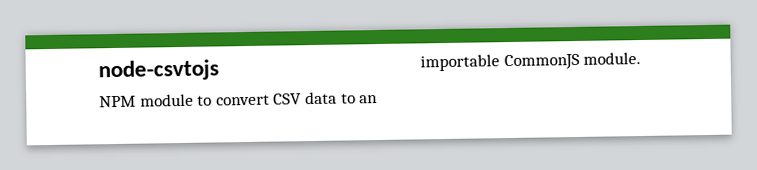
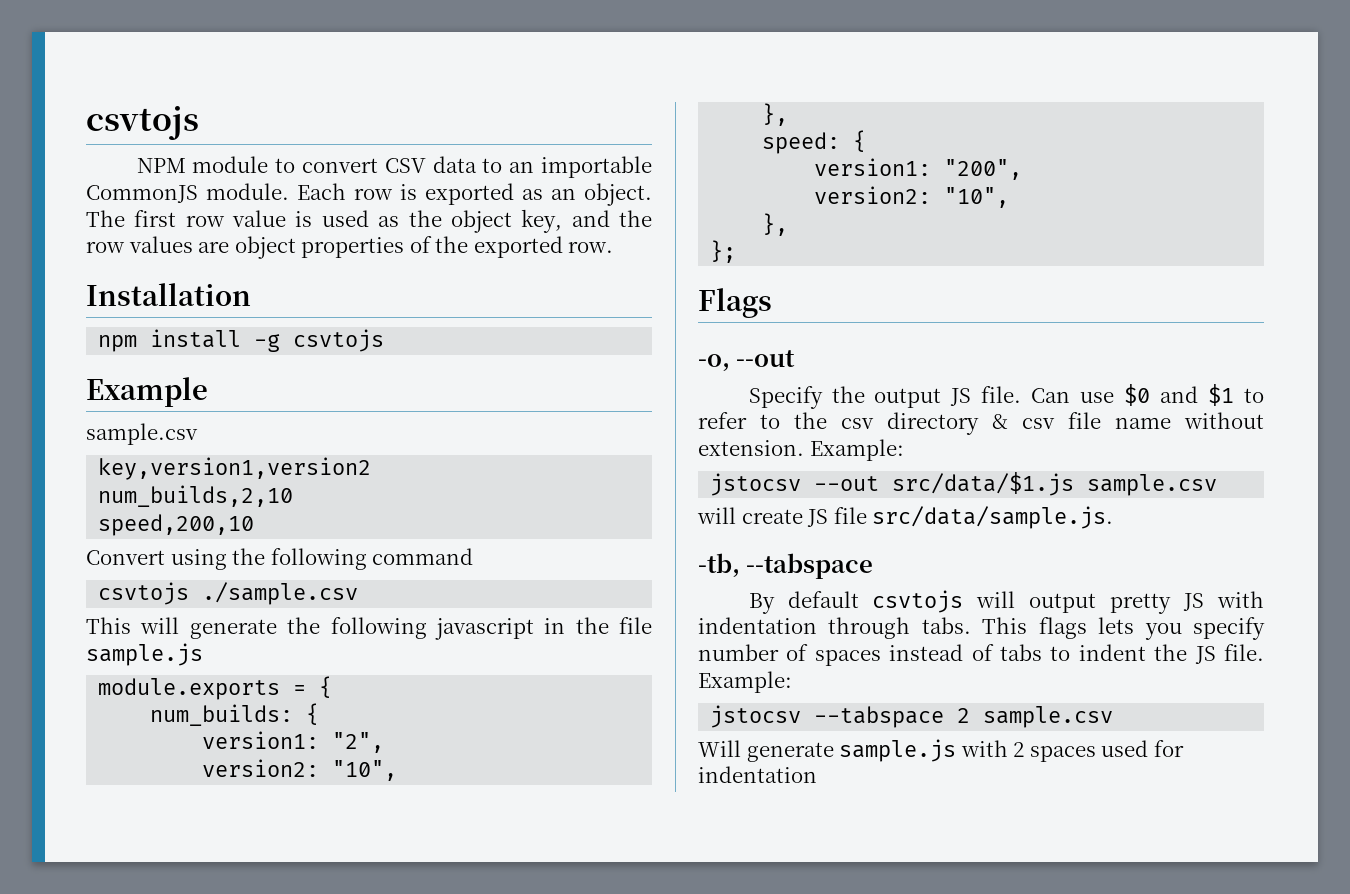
[98,59,219,82] node-csvtojs -> [86,106,199,140] csvtojs
(642, 58) none -> [297,183,652,206] [86,209,653,233] [86,236,614,259] [86,283,251,306] [98,329,385,352] [86,377,208,407] [86,423,198,445] [98,457,372,480] [98,485,294,507] [98,514,255,536] [86,548,474,570] [98,582,359,605] [86,617,652,640] [86,643,203,666] [98,676,333,700] [150,703,320,726] [202,731,385,753] [202,759,398,781] [762,103,789,126] [762,130,867,154] [814,158,1023,180] [814,186,1010,208] [762,213,789,236] [710,240,737,263] [698,288,772,318] [698,350,796,371] [748,384,1264,409] [698,412,1264,435] [698,439,904,461] [710,472,1218,496] [697,506,1114,529] [698,553,874,579] [748,590,1264,614] [698,617,1265,640] [698,644,1264,666] [698,671,792,693] [710,705,1114,728] [698,739,1184,762] [698,766,817,783] Each row is exported as an object. The first row value is used as the object key, and the row values are object properties of the exported row. // Installation // npm install -g csvtojs // Example // sample.csv // key,version1,version2 // num_builds,2,10 // speed,200,10 // Convert using the following command // csvtojs ./sample.csv // This will generate the following javascript in the file sample.js // module.exports = { // num_builds: { // version1: "2", // version2: "10", // }, // speed: { // version1: "200", // version2: "10", // }, // }; // Flags // -o, --out // Specify the output JS file. Can use $0 and $1 to refer to the csv directory & csv file name without extension. Example: // jstocsv --out src/data/$1.js sample.csv // will create JS file src/data/sample.js. // -tb, --tabspace // By default csvtojs will output pretty JS with indentation through tabs. This flags lets you specify number of spaces instead of tabs to indent the JS file. Example: // jstocsv --tabspace 2 sample.csv // Will generate sample.js with 2 spaces used for indentation

